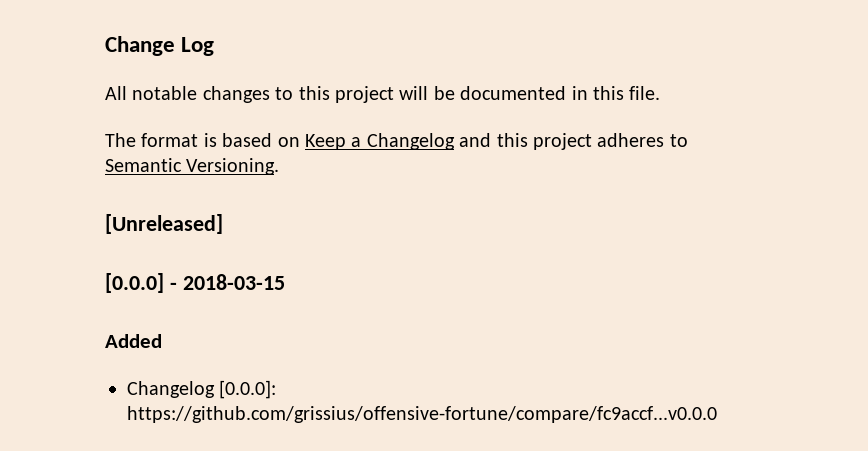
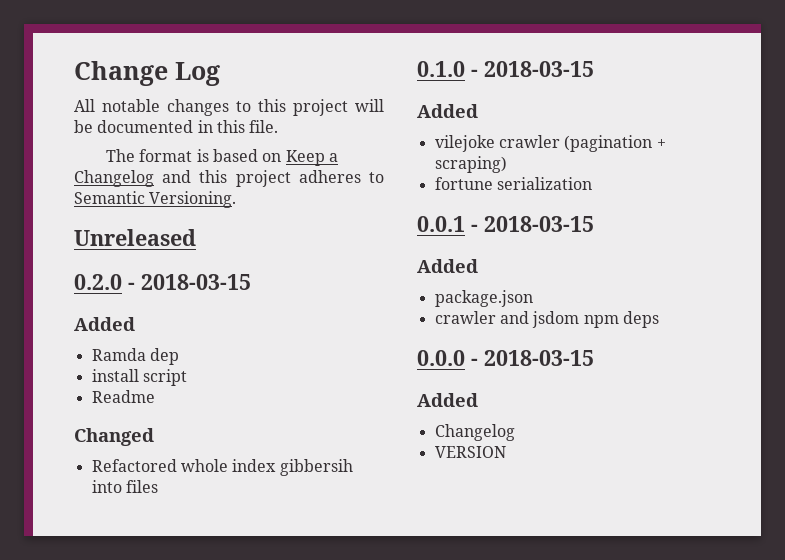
[105,214,223,234] [105,273,164,293] [Unreleased] // [0.0.0] -> [74,229,196,246] [74,274,251,290] [74,317,135,331] [91,348,179,365] [91,369,187,386] [91,390,155,403] [74,428,154,446] [91,459,353,476] [91,480,158,493] [417,61,594,77] [417,104,478,118] [434,135,666,152] [434,156,507,173] [434,177,592,190] [417,216,594,232] [417,259,478,273] [434,290,533,307] [434,311,659,328] [417,350,465,366] Unreleased // 0.2.0 - 2018-03-15 // Added // Ramda dep // install script // Readme // Changed // Refactored whole index gibbersih into files // 0.1.0 - 2018-03-15 // Added // vilejoke crawler (pagination + scraping) // fortune serialization // 0.0.1 - 2018-03-15 // Added // package.json // crawler and jsdom npm deps // 0.0.0
[219,380,277,399] [127,406,717,423] [0.0.0]: https://github.com/grissius/offensive-fortune/compare/fc9accf...v0.0.0 -> [434,446,506,458] // VERSION

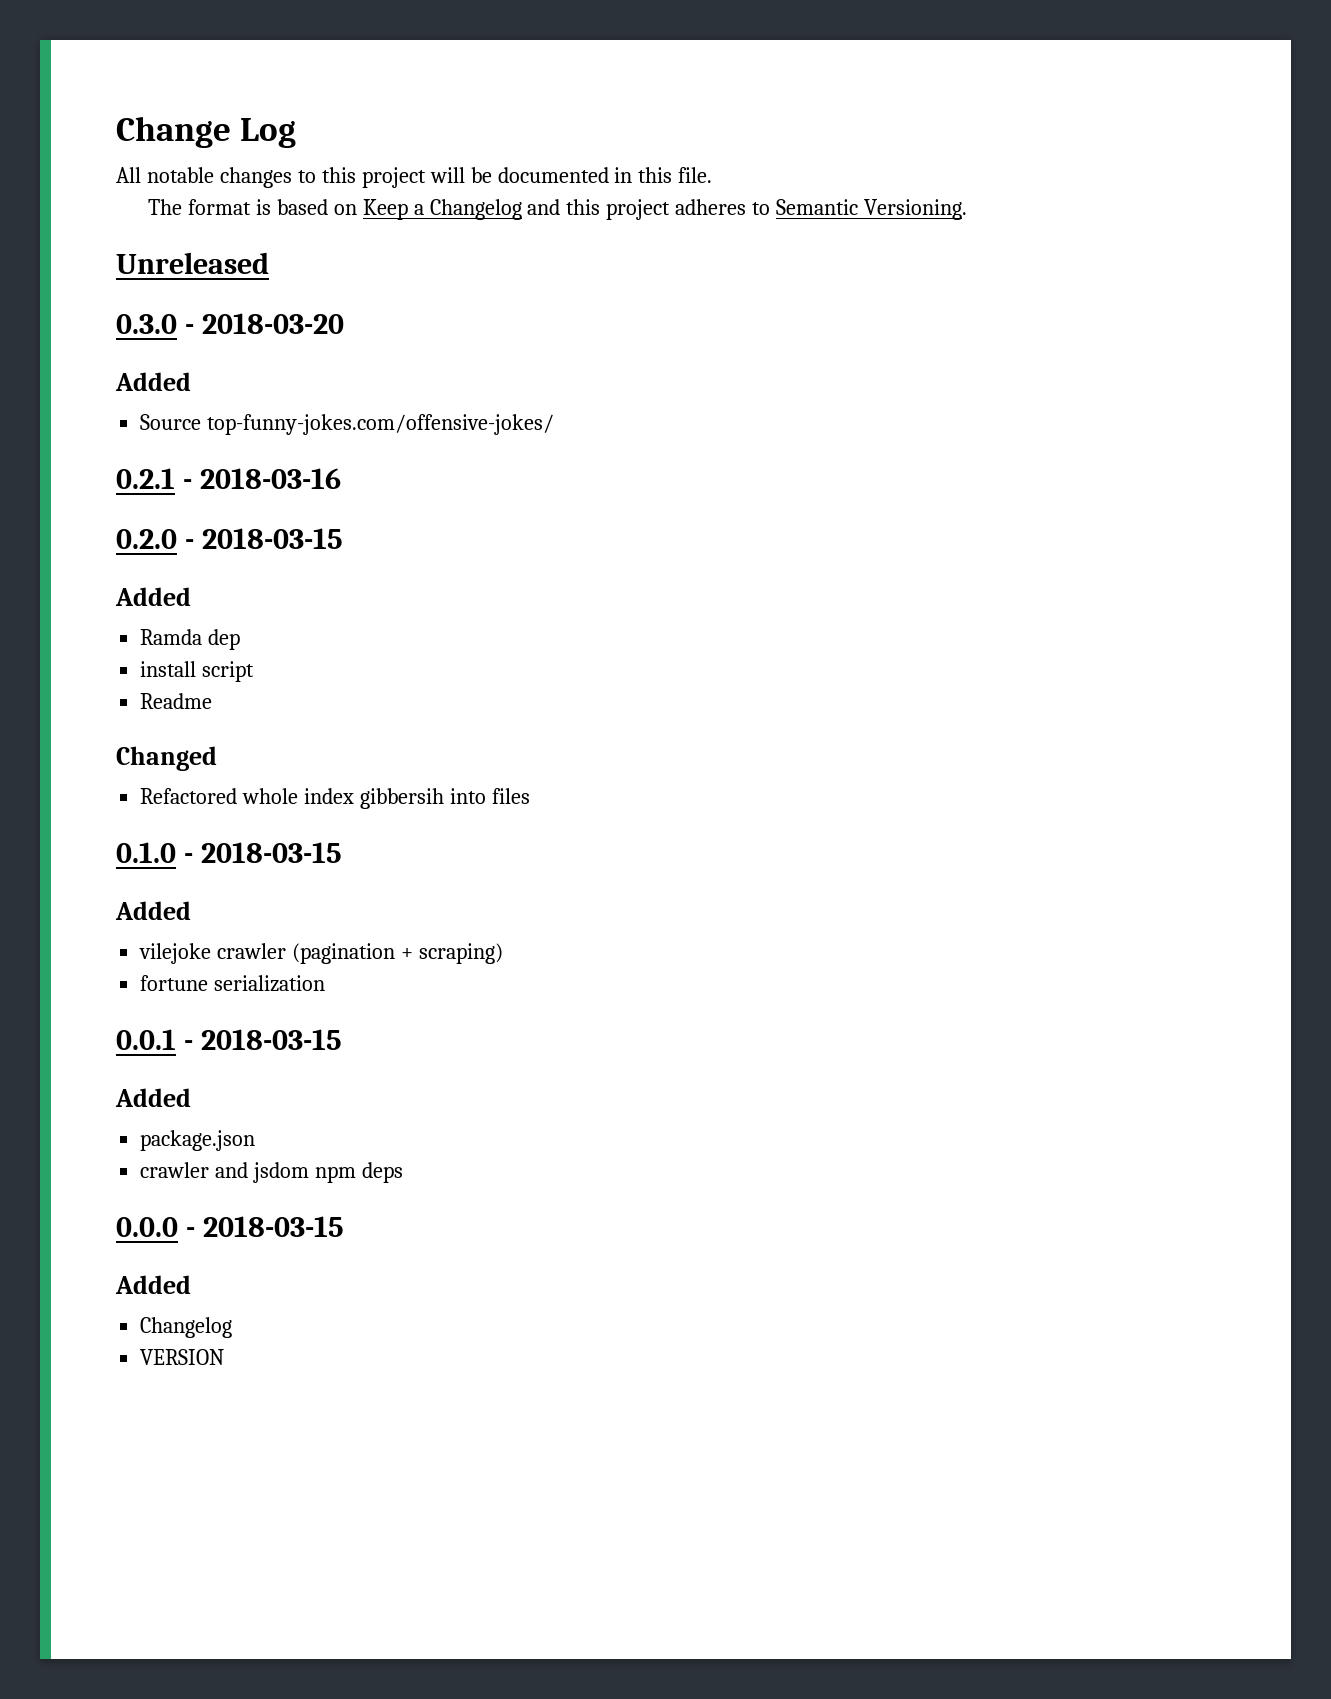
(196, 237) none -> [116,313,344,334] [115,372,191,391] [140,414,555,435] [116,468,341,489] // 0.3.0 - 2018-03-20 // Added // Source top-funny-jokes.com/offensive-jokes/ // 0.2.1 - 2018-03-16

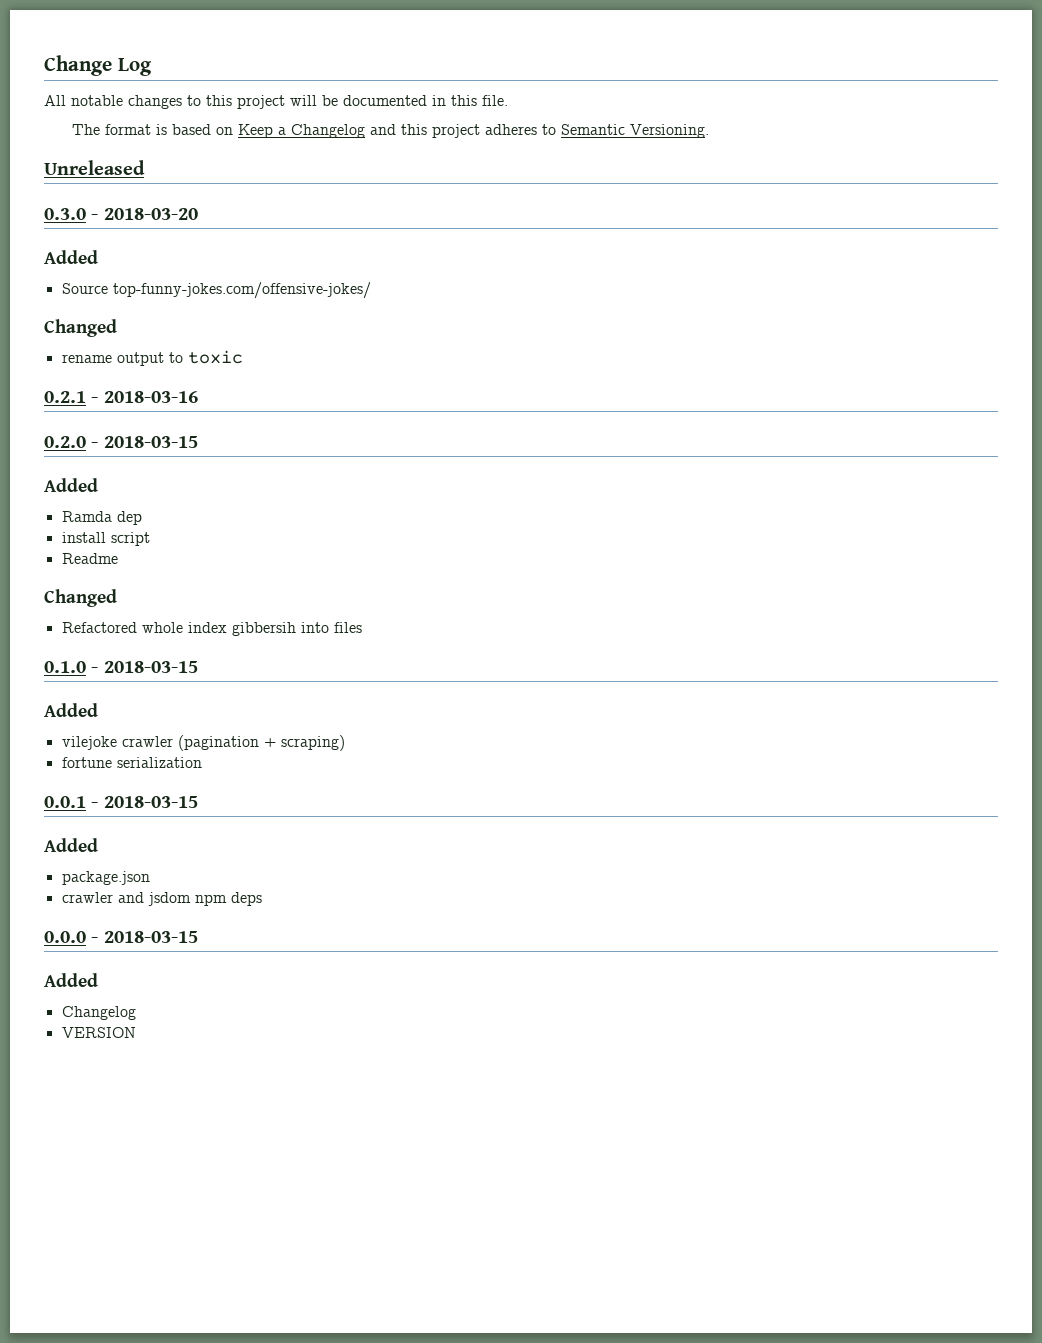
(555, 424) none -> [44,319,117,337] [61,350,243,366] // Changed // rename output to toxic

